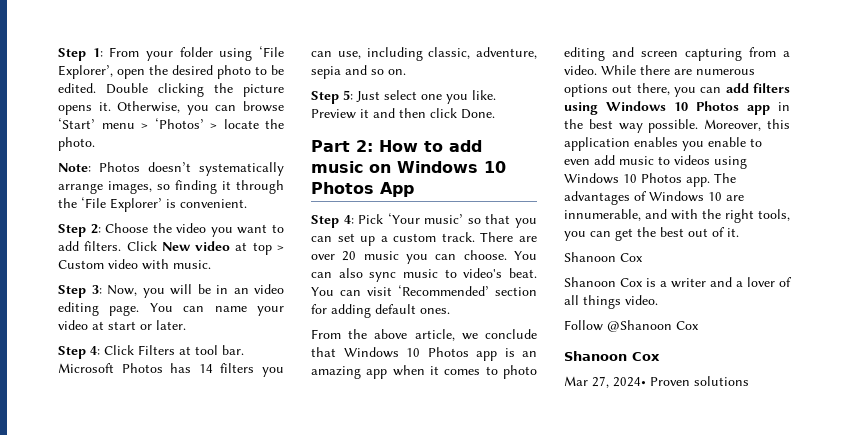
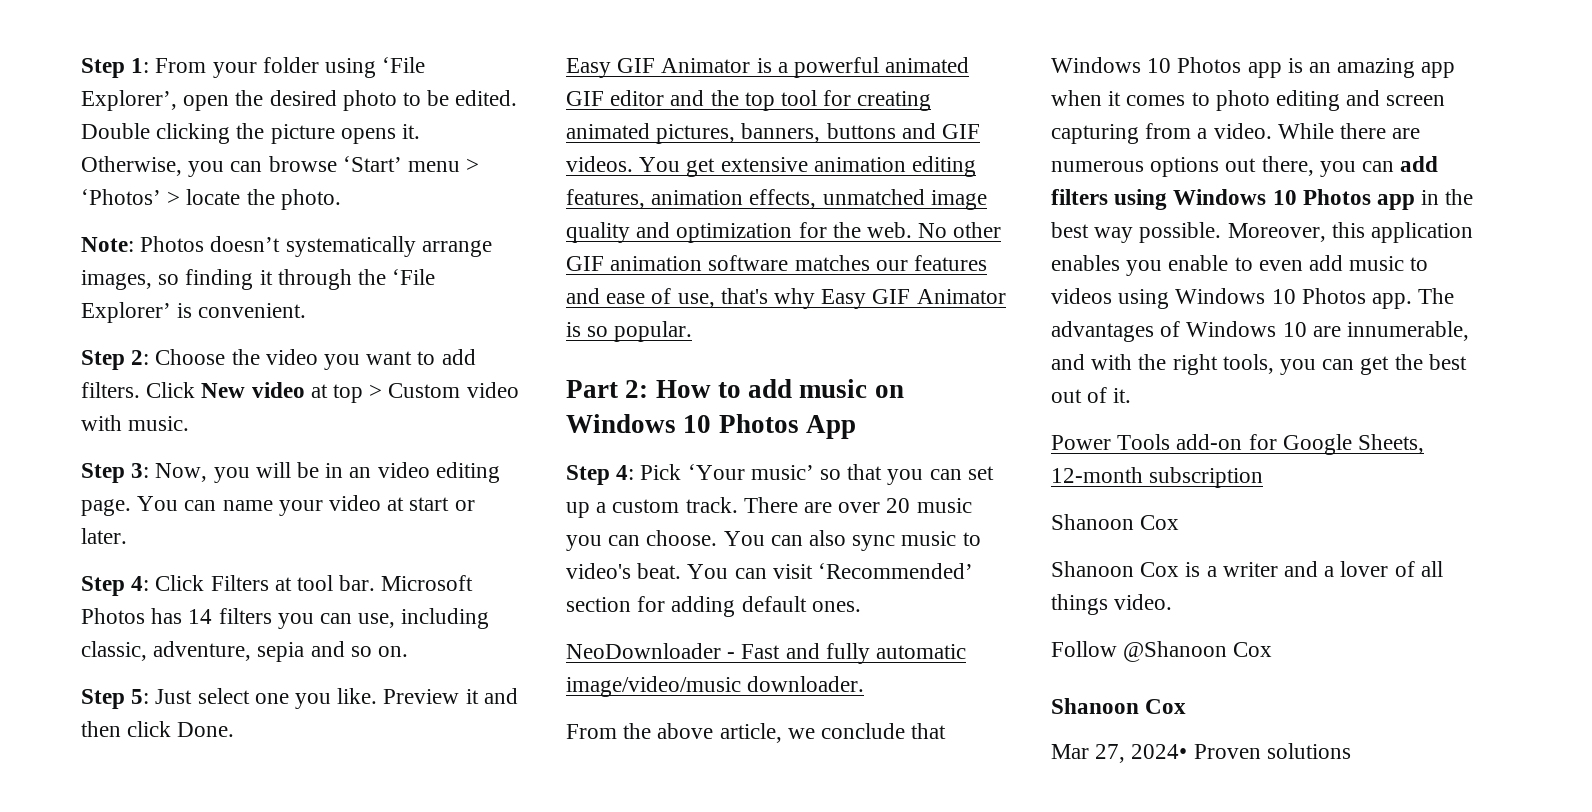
(495, 114) none -> [566,57,970,78] [566,90,932,111] [566,123,981,144] [566,156,977,177] [566,189,987,210] [566,222,1002,243] [566,255,988,271] [566,288,1006,309] [566,321,693,342] // Easy GIF Animator is a powerful animated GIF editor and the top tool for creating animated pictures, banners, buttons and GIF videos. You get extensive animation editing features, animation effects, unmatched image quality and optimization for the web. No other GIF animation software matches our features and ease of use, that's why Easy GIF Animator is so popular.
(450, 311) none -> [566,643,967,664] [566,676,865,697] // NeoDownloader - Fast and fully automatic image/video/music downloader.
(739, 232) none -> [1051,434,1425,455] [1051,467,1264,488] // Power Tools add-on for Google Sheets, 12-month subscription

